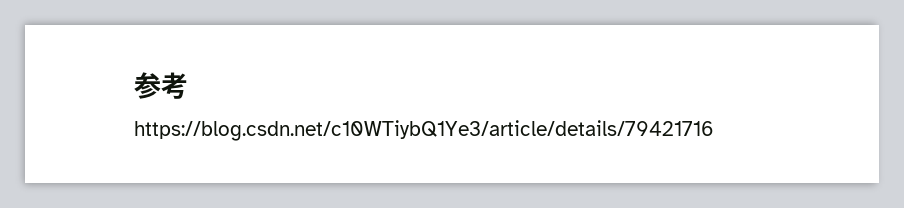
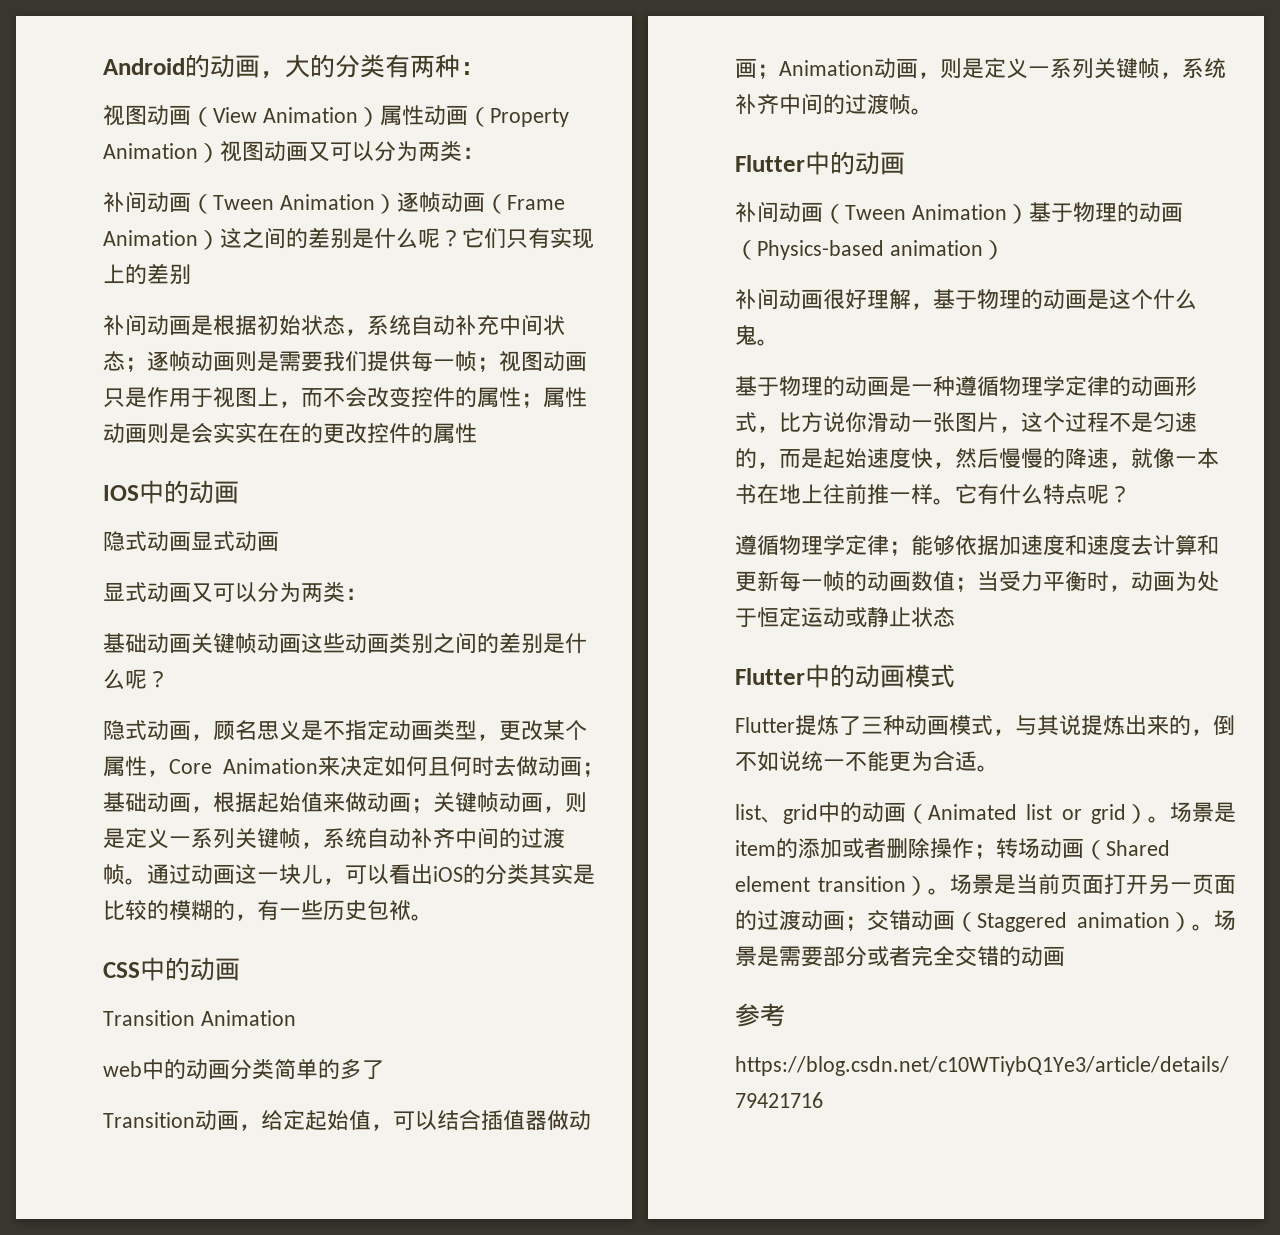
(134, 85) none -> [103,54,485,79] [103,105,569,127] [103,141,484,163] [103,191,565,214] [103,227,594,250] [103,263,191,285] [103,314,565,336] [103,351,587,372] [103,387,587,408] [103,423,477,444] [103,480,239,504] [103,531,279,551] [103,582,367,603] [103,632,587,654] [103,669,169,689] [103,720,587,741] [103,756,604,777] [103,792,587,813] [103,827,565,849] [103,864,595,885] [103,900,433,921] [103,957,240,981] [103,1010,296,1026] [103,1059,384,1080] [103,1109,591,1131] [735,58,1226,79] [735,93,933,115] [735,151,905,175] [735,201,1183,224] [735,240,1005,260] [735,288,1197,310] [735,325,779,346] [735,376,1197,397] [735,412,1197,433] [735,448,1219,469] [735,483,1131,505] [735,535,1219,556] [735,571,1219,592] [735,607,955,628] [735,664,955,688] [735,715,1235,736] [735,750,999,772] [735,802,1236,824] [735,838,1170,860] [735,873,1236,896] [735,910,1236,932] [735,945,1065,967] Android的动画，大的分类有两种： // 视图动画（View Animation）属性动画（Property Animation）视图动画又可以分为两类： // 补间动画（Tween Animation）逐帧动画（Frame Animation）这之间的差别是什么呢？它们只有实现上的差别 // 补间动画是根据初始状态，系统自动补充中间状态；逐帧动画则是需要我们提供每一帧；视图动画只是作用于视图上，而不会改变控件的属性；属性动画则是会实实在在的更改控件的属性 // IOS中的动画 // 隐式动画显式动画 // 显式动画又可以分为两类： // 基础动画关键帧动画这些动画类别之间的差别是什么呢？ // 隐式动画，顾名思义是不指定动画类型，更改某个属性，Core Animation来决定如何且何时去做动画；基础动画，根据起始值来做动画；关键帧动画，则是定义一系列关键帧，系统自动补齐中间的过渡帧。通过动画这一块儿，可以看出iOS的分类其实是比较的模糊的，有一些历史包袱。 // CSS中的动画 // Transition Animation // web中的动画分类简单的多了 // Transition动画，给定起始值，可以结合插值器做动画；Animation动画，则是定义一系列关键帧，系统补齐中间的过渡帧。 // Flutter中的动画 // 补间动画（Tween Animation）基于物理的动画（Physics-based animation） // 补间动画很好理解，基于物理的动画是这个什么鬼。 // 基于物理的动画是一种遵循物理学定律的动画形式，比方说你滑动一张图片，这个过程不是匀速的，而是起始速度快，然后慢慢的降速，就像一本书在地上往前推一样。它有什么特点呢？ // 遵循物理学定律；能够依据加速度和速度去计算和更新每一帧的动画数值；当受力平衡时，动画为处于恒定运动或静止状态 // Flutter中的动画模式 // Flutter提炼了三种动画模式，与其说提炼出来的，倒不如说统一不能更为合适。 // list、grid中的动画（Animated list or grid）。场景是item的添加或者删除操作；转场动画（Shared element transition）。场景是当前页面打开另一页面的过渡动画；交错动画（Staggered animation）。场景是需要部分或者完全交错的动画 //

